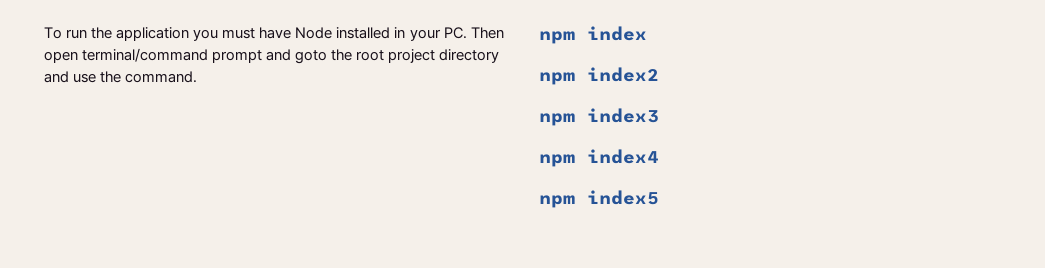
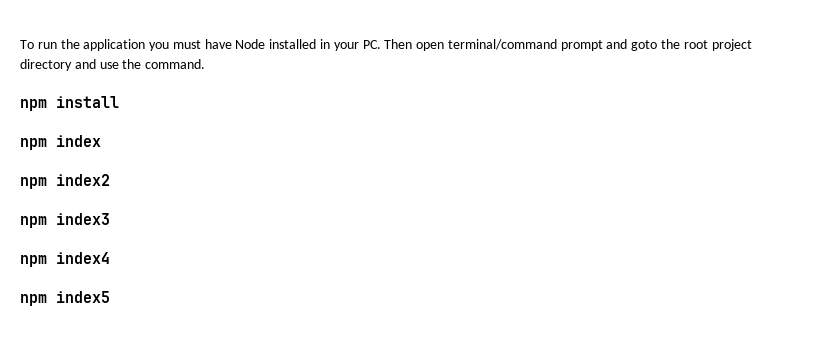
(198, 77) none -> [20,96,119,111] // npm install

